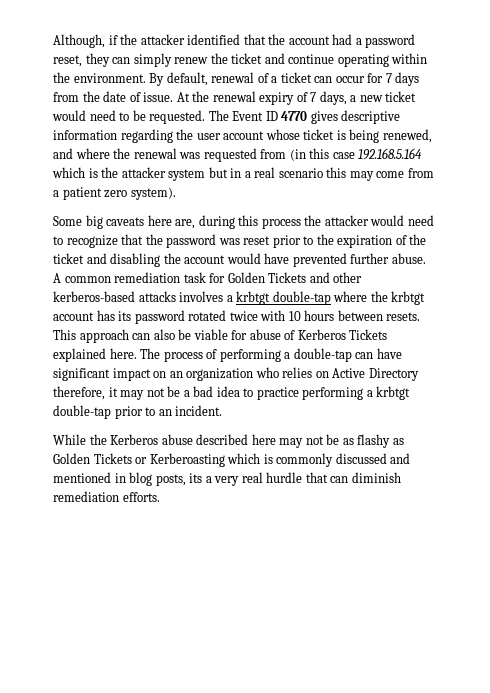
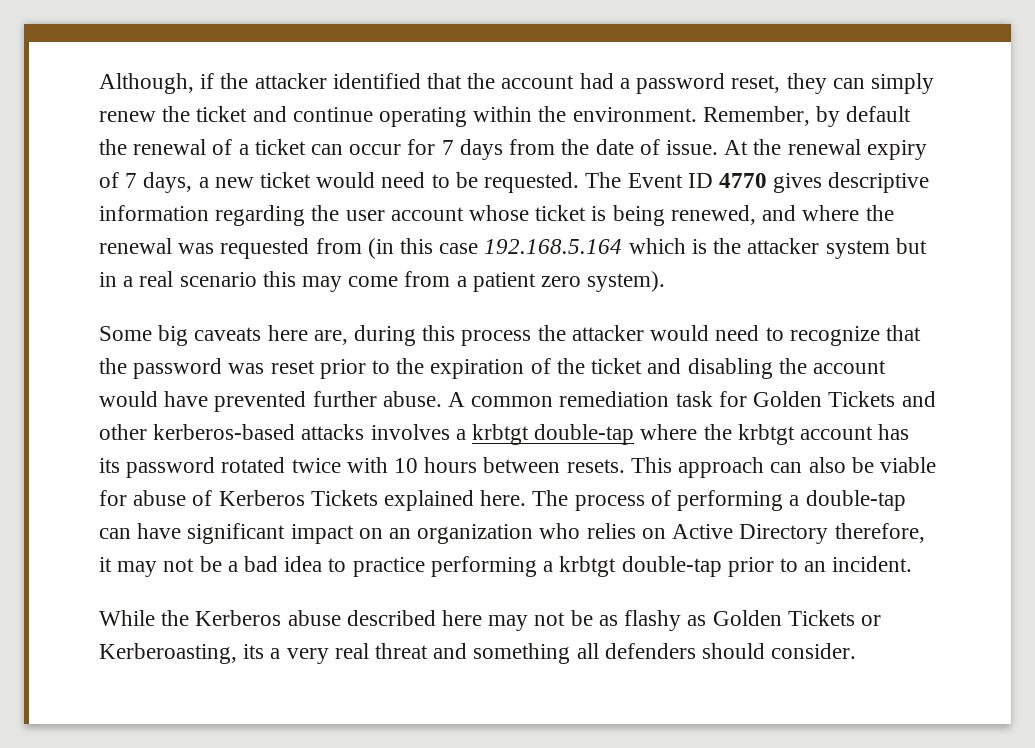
[149,72,208,86] By default, -> [702,106,912,127] [99,139,127,155] Remember, by default the
[149,453,411,467] [53,472,401,486] [53,491,160,502] Kerberoasting which is commonly discussed and mentioned in blog posts, its a very real hurdle that can diminish remediation efforts. -> [99,643,857,664] Kerberoasting, its a very real threat and something all defenders should consider.

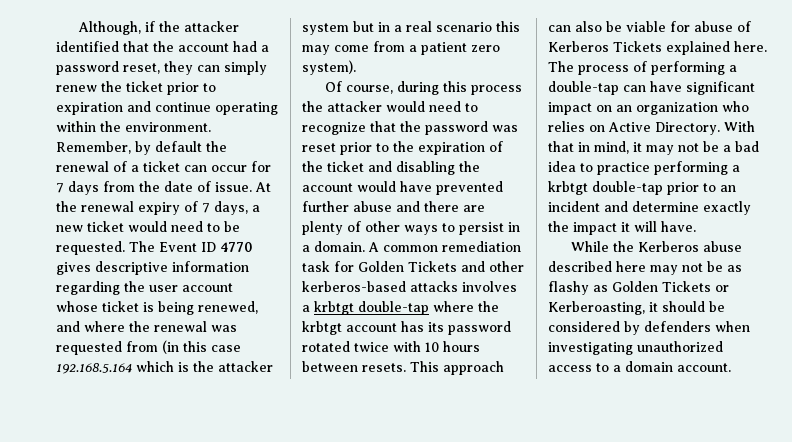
(248, 114) none -> [167,82,216,95] [56,102,123,115] prior to expiration
[99,325,348,346] Some big caveats here are, -> [325,81,394,94] Of course,
[382,391,442,407] abuse. -> [353,201,485,212] [302,221,520,235] [302,241,365,252] abuse and there are plenty of other ways to persist in a domain.
[739,523,925,544] Directory therefore, -> [655,121,755,135] [548,141,629,154] Directory. With that in mind,
[832,556,913,572] incident. -> [548,201,751,215] [548,221,696,235] incident and determine exactly the impact it will have.
[243,643,857,664] its a very real threat and something all defenders should consider. -> [649,301,725,312] [548,321,750,335] [548,341,723,355] [548,361,731,372] it should be considered by defenders when investigating unauthorized access to a domain account.

